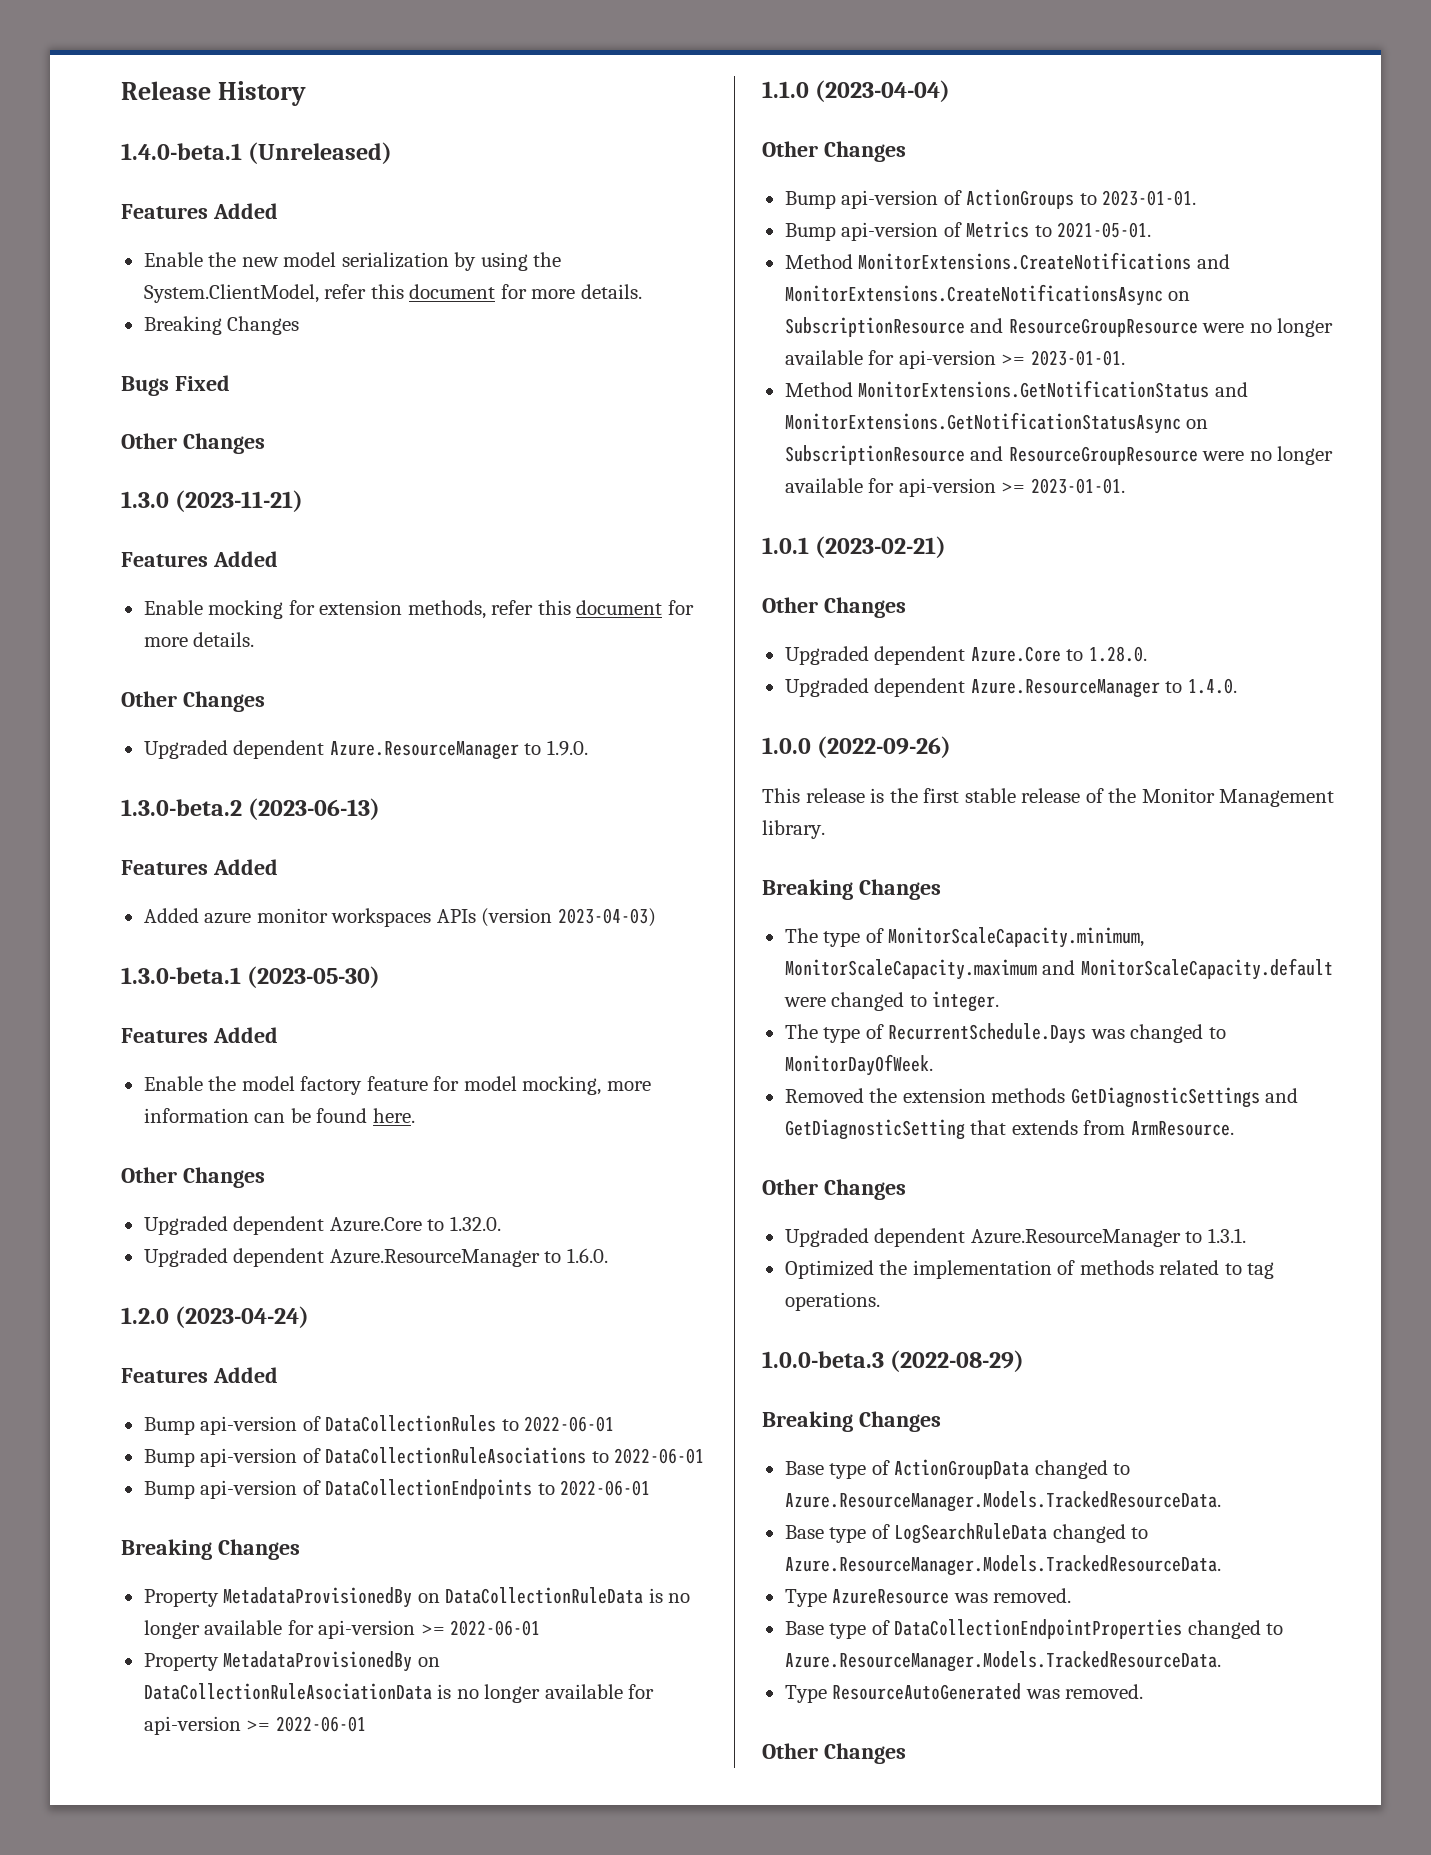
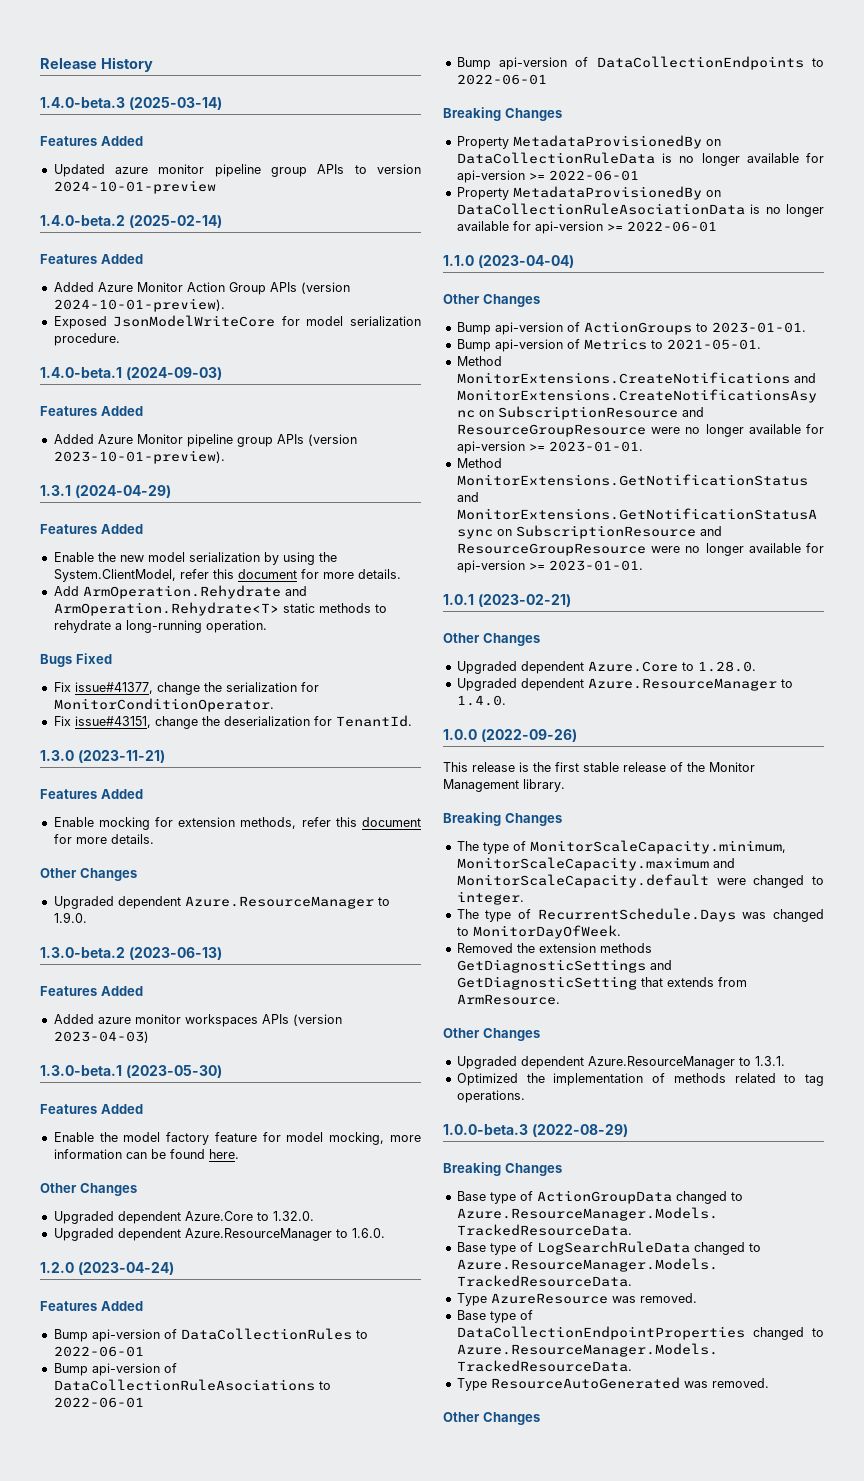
[121,142,393,164] 1.4.0-beta.1 (Unreleased) -> [40,97,222,110] [40,136,143,146] [53,164,421,177] [53,180,216,194] [40,215,222,228] [40,254,143,264] [53,282,350,295] [53,298,225,312] [53,315,421,329] [53,333,120,346] [40,367,222,380] [40,406,143,416] [53,434,357,447] [53,450,225,464] [40,485,171,498] 1.4.0-beta.3 (2025-03-14) // Features Added // Updated azure monitor pipeline group APIs to version 2024-10-01-preview // 1.4.0-beta.2 (2025-02-14) // Features Added // Added Azure Monitor Action Group APIs (version 2024-10-01-preview). // Exposed JsonModelWriteCore for model serialization procedure. // 1.4.0-beta.1 (2024-09-03) // Features Added // Added Azure Monitor pipeline group APIs (version 2023-10-01-preview). // 1.3.1 (2024-04-29)
[143,316,300,335] [121,375,230,396] [121,433,265,454] Breaking Changes // Bugs Fixed // Other Changes -> [53,585,307,599] [53,602,387,616] [53,620,267,633] [40,653,112,667] [53,682,319,695] [53,698,274,712] [53,715,412,729] Add ArmOperation.Rehydrate and ArmOperation.Rehydrate<T> static methods to rehydrate a long-running operation. // Bugs Fixed // Fix issue#41377, change the serialization for MonitorConditionOperator. // Fix issue#43151, change the deserialization for TenantId.

